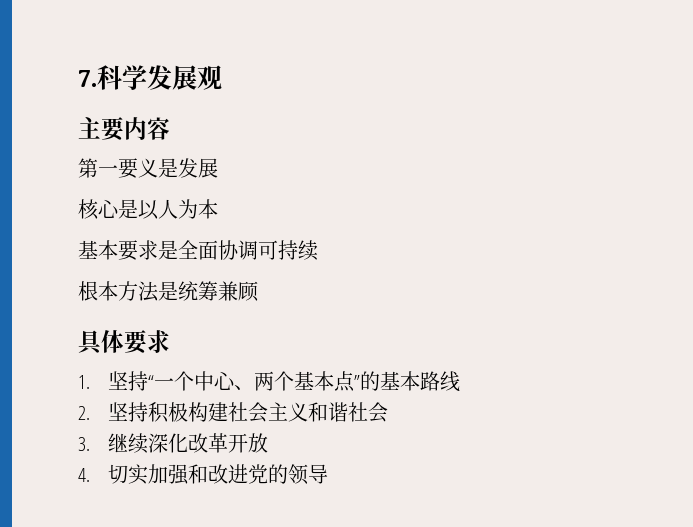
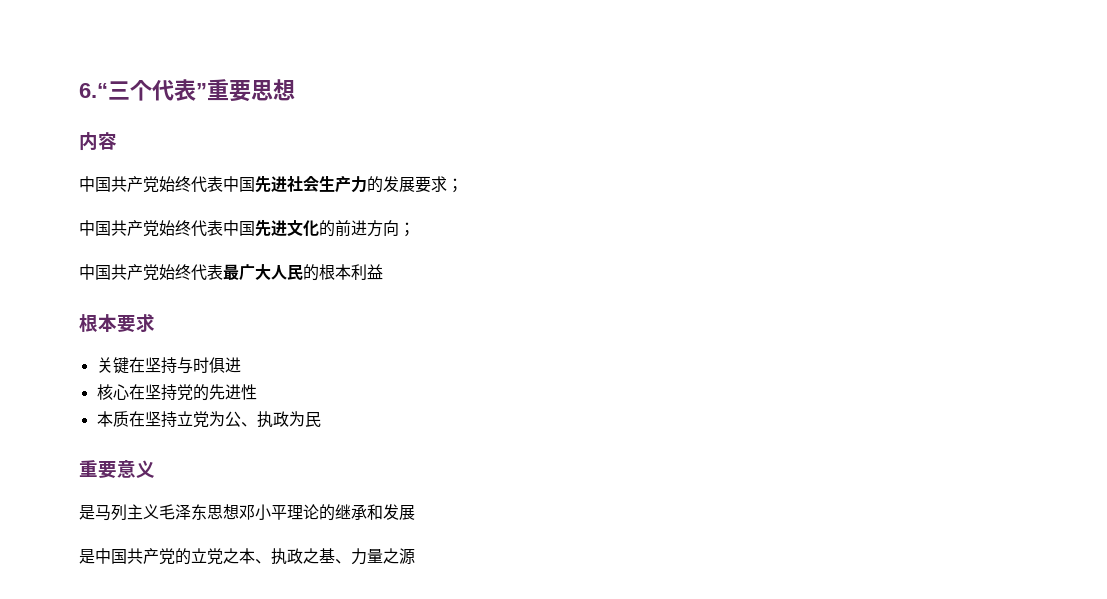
[78,65,222,90] [78,117,170,141] [78,158,218,179] [78,199,218,220] [78,240,318,261] [78,281,259,302] [78,330,170,355] [78,371,460,392] [78,402,388,423] [78,433,268,454] [78,464,328,485] 7.科学发展观 // 主要内容 // 第一要义是发展 // 核心是以人为本 // 基本要求是全面协调可持续 // 根本方法是统筹兼顾 // 具体要求 // 1.坚持“一个中心、两个基本点”的基本路线 // 2.坚持积极构建社会主义和谐社会 // 3.继续深化改革开放 // 4.切实加强和改进党的领导 -> [79,79,295,102] [79,132,117,151] [79,175,463,193] [79,219,415,237] [79,264,383,281] [79,313,155,333] [96,357,241,374] [96,384,257,401] [96,411,321,428] [79,460,155,478] [79,504,415,521] [79,548,415,565] 6.“三个代表”重要思想 // 内容 // 中国共产党始终代表中国先进社会生产力的发展要求； // 中国共产党始终代表中国先进文化的前进方向； // 中国共产党始终代表最广大人民的根本利益 // 根本要求 // 关键在坚持与时俱进 // 核心在坚持党的先进性 // 本质在坚持立党为公、执政为民 // 重要意义 // 是马列主义毛泽东思想邓小平理论的继承和发展 // 是中国共产党的立党之本、执政之基、力量之源

